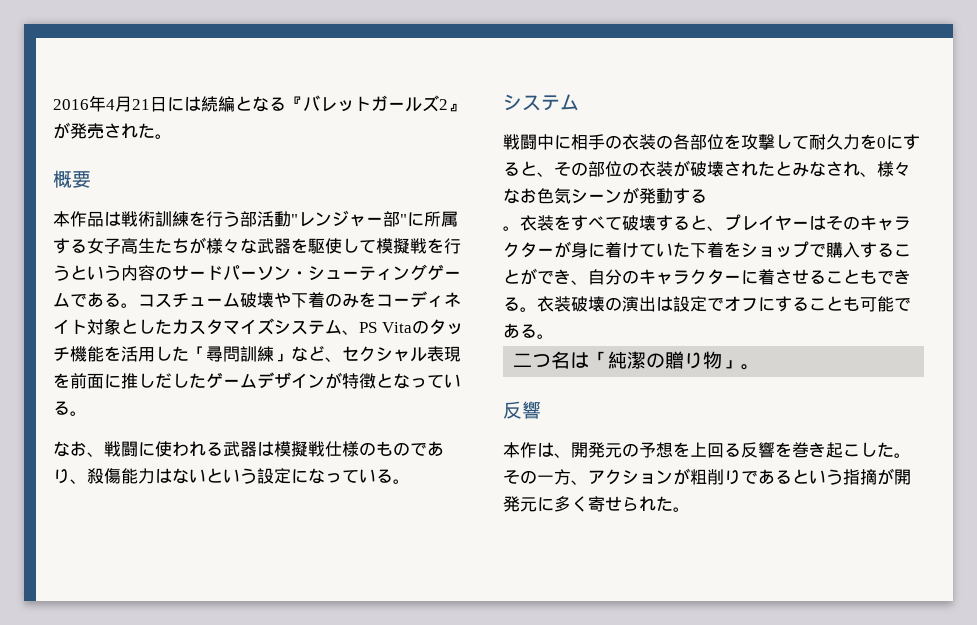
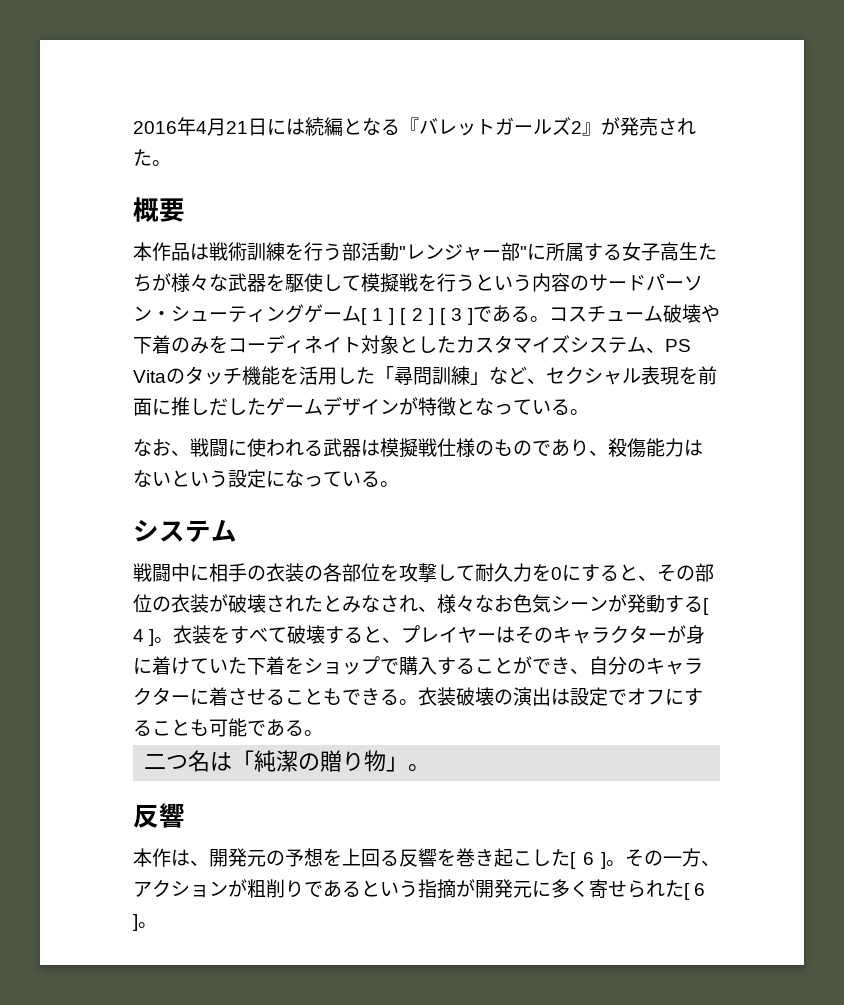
(70, 300) none -> [361,308,473,325] [ 1 ] [ 2 ] [ 3 ]
(707, 196) // -> [703,598,709,615] [133,629,155,646] [ 4 ]
(894, 449) none -> [570,852,606,869] [ 6 ]
(673, 503) none -> [684,883,706,900] [133,914,138,931] [ 6 ]

